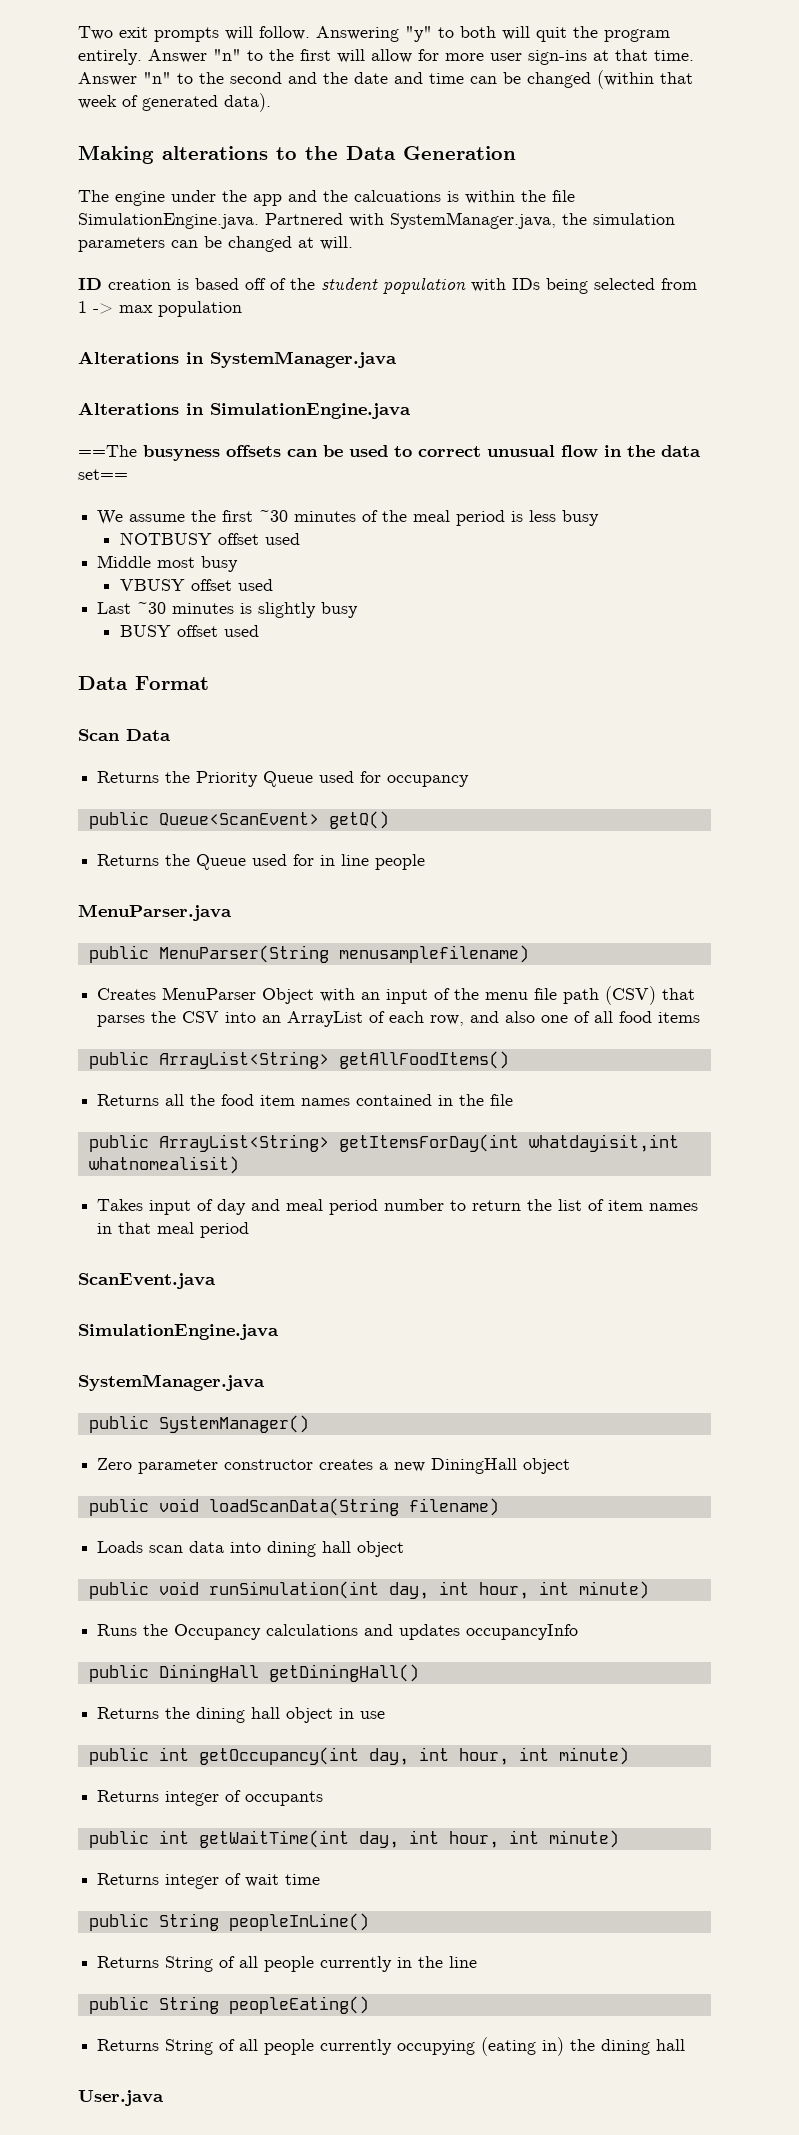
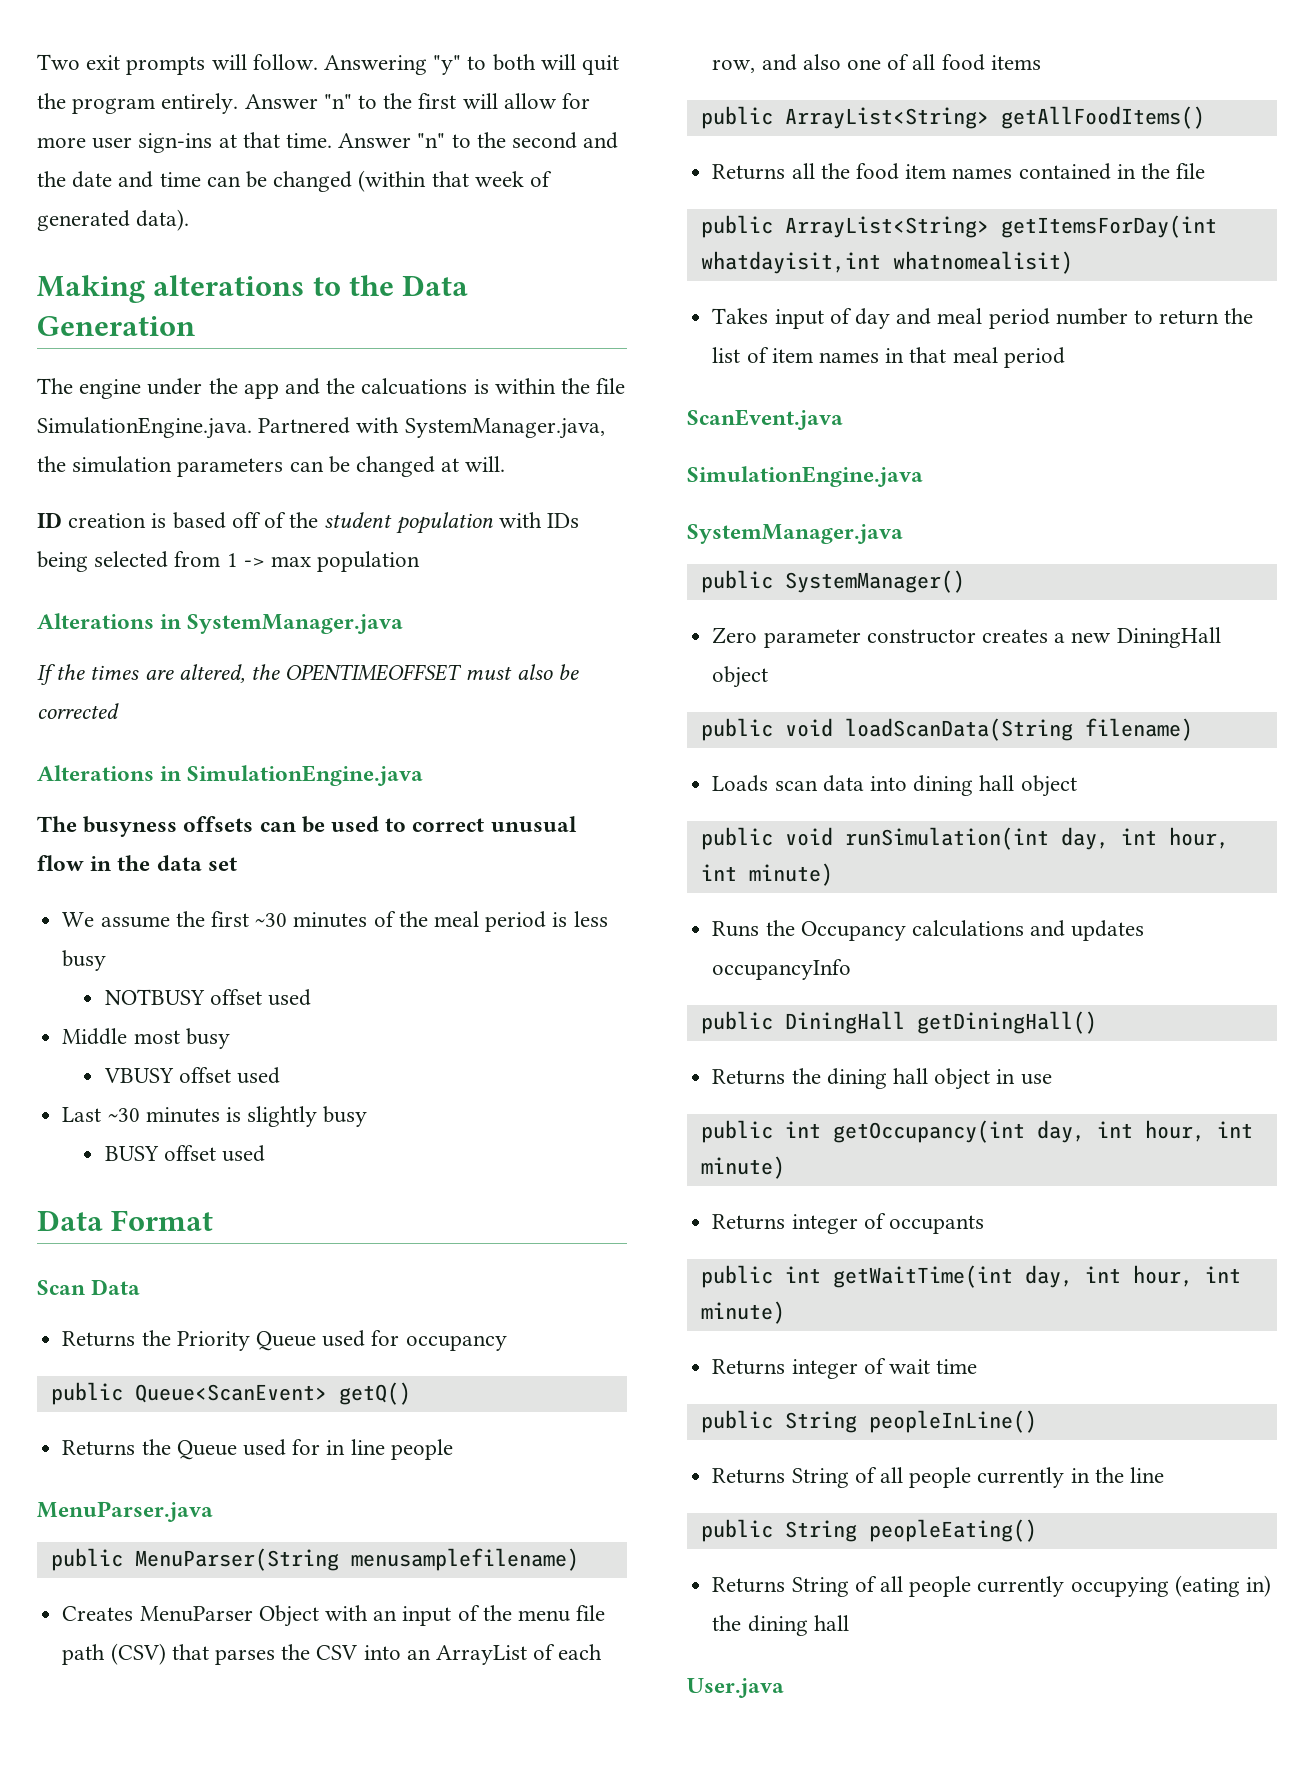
(397, 359) none -> [37,664,579,685] [37,703,119,719] // If the times are altered, the OPENTIMEOFFSET must also be corrected
[78,445,137,457] ==The -> [37,816,77,832] The
[78,469,128,480] set== -> [207,857,237,871] set

